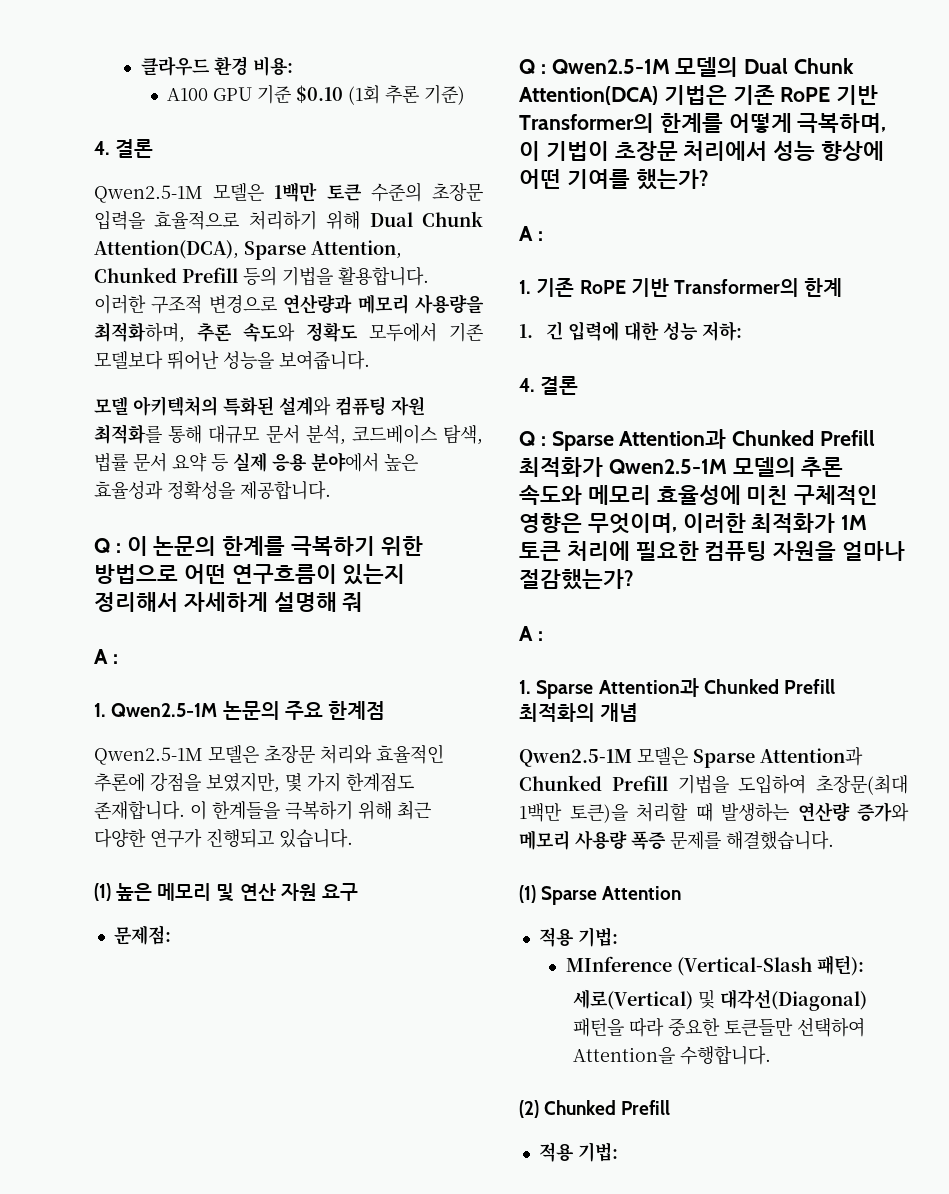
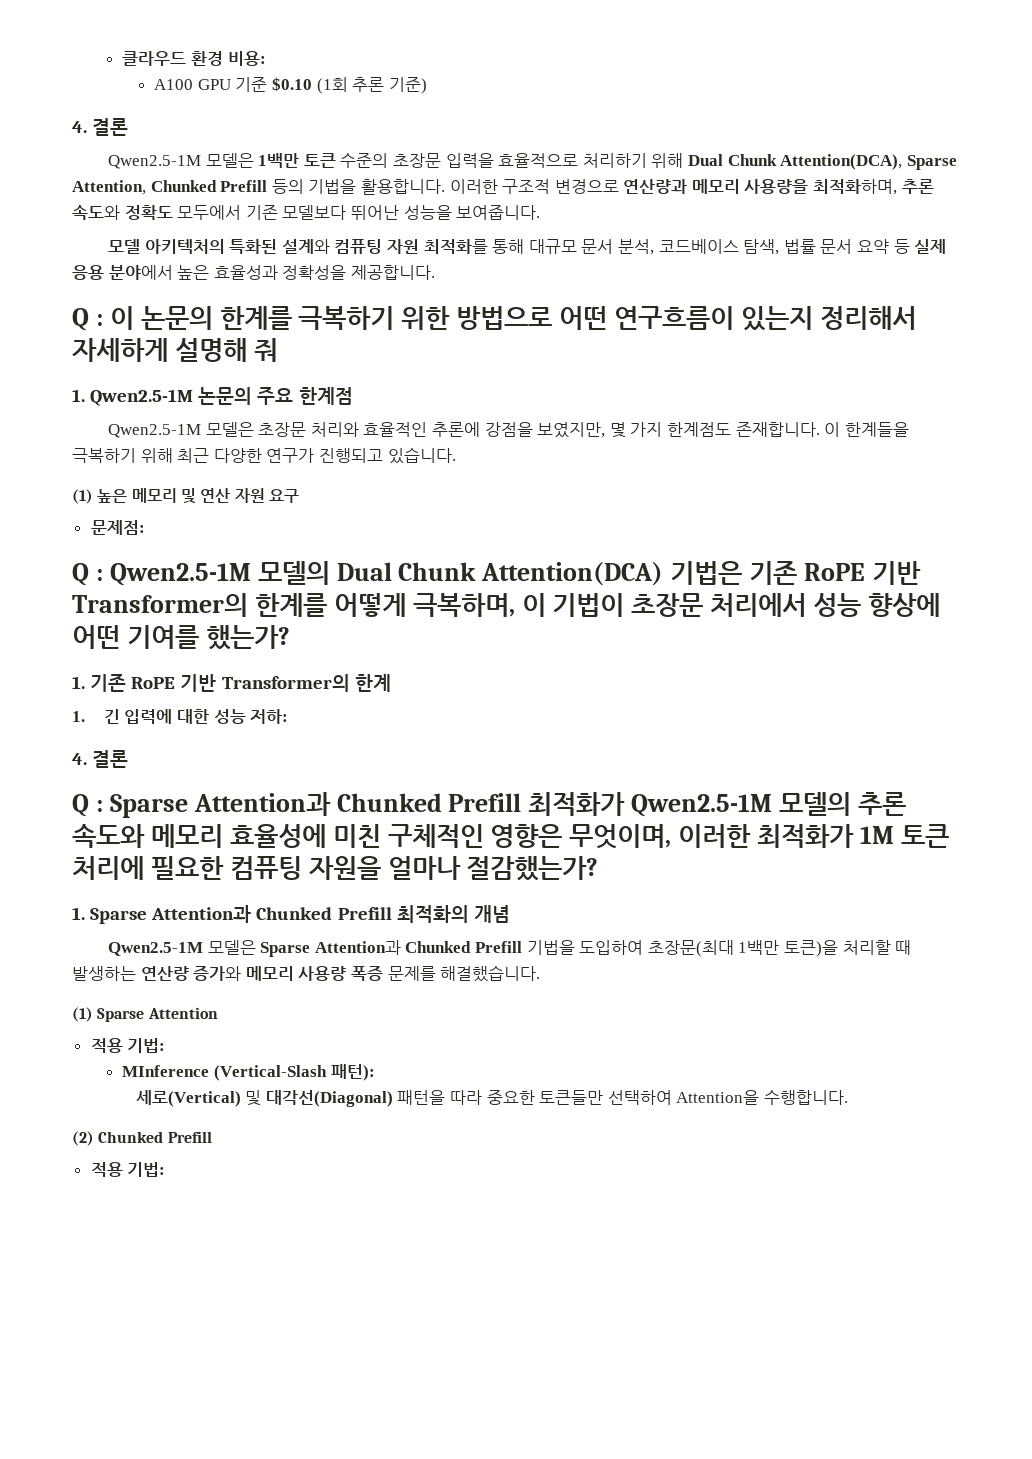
[94,649,118,664] // A : -> (278, 350) none
[519,226,543,241] // A : -> (290, 637) none
[519,626,543,641] // A : -> (599, 868) none

